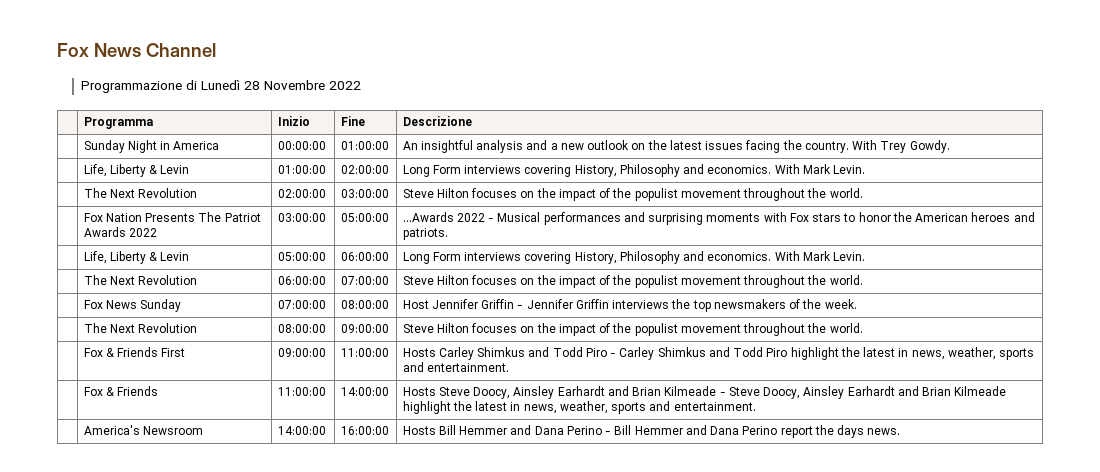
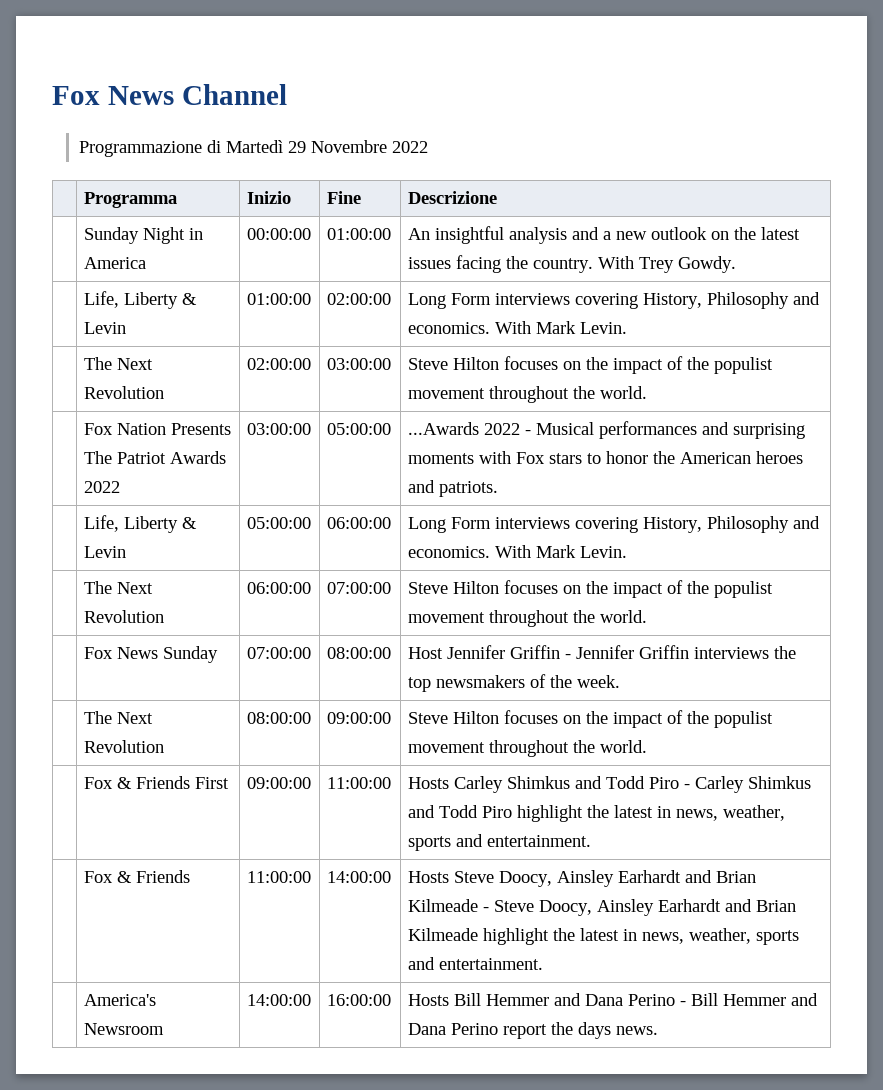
[200,80,260,90] Lunedì 28 -> [226,140,307,153] Martedì 29

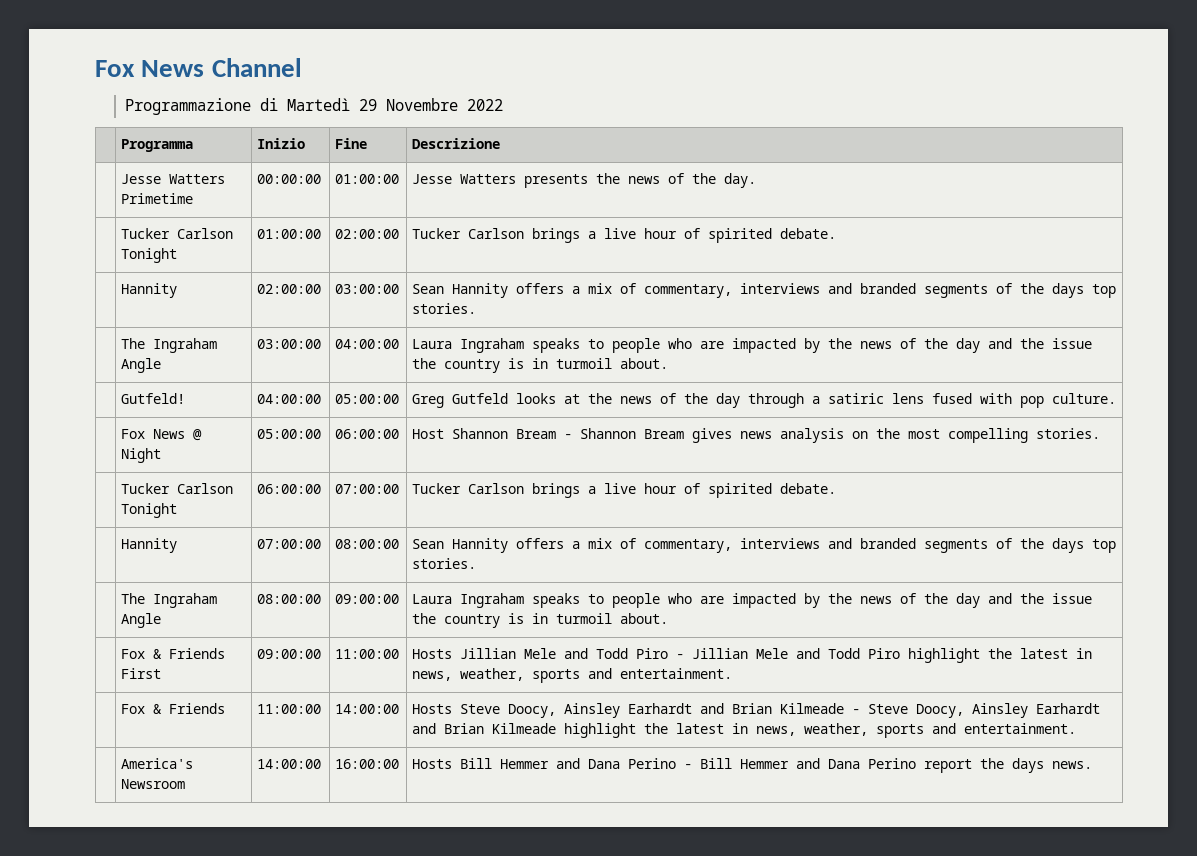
[83,227,203,244] [83,257,146,269] [246,228,311,240] [326,228,391,240] [407,226,800,244] [407,255,736,273] [83,291,197,309] [83,322,126,334] [246,293,311,305] [326,293,391,305] [407,292,820,309] [407,321,627,334] [83,357,153,370] [83,386,164,399] [246,358,311,370] [326,358,391,370] [407,356,773,374] [407,386,647,403] [83,423,231,435] [83,451,226,464] [83,481,120,493] [246,423,311,435] [326,423,391,435] [407,421,805,439] [407,451,803,464] [407,480,498,497] [83,515,197,533] [83,546,126,558] [246,517,311,529] [326,517,391,529] [407,516,820,533] [407,545,627,558] [83,581,153,594] [83,610,164,623] [246,582,311,594] [326,582,391,594] [407,580,773,598] [407,610,647,627] [83,646,218,663] [246,647,311,659] [326,647,391,659] [407,645,796,659] [407,674,620,692] [83,711,153,724] [83,740,164,753] Sunday Night in America | 00:00:00 | 01:00:00 | An insightful analysis and a new outlook on the latest issues facing the country. With Trey Gowdy. // | Life, Liberty & Levin | 01:00:00 | 02:00:00 | Long Form interviews covering History, Philosophy and economics. With Mark Levin. // | The Next Revolution | 02:00:00 | 03:00:00 | Steve Hilton focuses on the impact of the populist movement throughout the world. // | Fox Nation Presents The Patriot Awards 2022 | 03:00:00 | 05:00:00 | ...Awards 2022 - Musical performances and surprising moments with Fox stars to honor the American heroes and patriots. // | Life, Liberty & Levin | 05:00:00 | 06:00:00 | Long Form interviews covering History, Philosophy and economics. With Mark Levin. // | The Next Revolution | 06:00:00 | 07:00:00 | Steve Hilton focuses on the impact of the populist movement throughout the world. // | Fox News Sunday | 07:00:00 | 08:00:00 | Host Jennifer Griffin - Jennifer Griffin interviews the top newsmakers of the week. // | The Next Revolution -> [121,174,226,184] [121,193,194,204] [257,174,322,184] [335,174,400,184] [412,173,757,188] [121,228,234,239] [121,248,178,263] [257,229,322,239] [335,229,400,239] [412,228,837,243] [121,283,178,298] [257,284,322,294] [335,284,400,294] [412,283,1117,298] [412,303,477,314] [121,338,218,353] [121,358,162,373] [257,339,322,349] [335,339,400,349] [412,338,1093,353] [412,358,669,373] [121,393,186,404] [257,394,322,404] [335,394,400,404] [412,393,1117,408] [121,429,203,441] [121,448,162,463] [257,429,322,439] [335,429,400,439] [412,428,1101,443] [121,483,234,494] [121,503,178,518] [257,484,322,494] [335,484,400,494] [412,483,837,498] [121,538,178,553] [257,539,322,549] [335,539,400,549] [412,538,1117,553] [412,558,477,569] [121,593,218,608] [121,613,162,628] Jesse Watters Primetime | 00:00:00 | 01:00:00 | Jesse Watters presents the news of the day. // | Tucker Carlson Tonight | 01:00:00 | 02:00:00 | Tucker Carlson brings a live hour of spirited debate. // | Hannity | 02:00:00 | 03:00:00 | Sean Hannity offers a mix of commentary, interviews and branded segments of the days top stories. // | The Ingraham Angle | 03:00:00 | 04:00:00 | Laura Ingraham speaks to people who are impacted by the news of the day and the issue the country is in turmoil about. // | Gutfeld! | 04:00:00 | 05:00:00 | Greg Gutfeld looks at the news of the day through a satiric lens fused with pop culture. // | Fox News @ Night | 05:00:00 | 06:00:00 | Host Shannon Bream - Shannon Bream gives news analysis on the most compelling stories. // | Tucker Carlson Tonight | 06:00:00 | 07:00:00 | Tucker Carlson brings a live hour of spirited debate. // | Hannity | 07:00:00 | 08:00:00 | Sean Hannity offers a mix of commentary, interviews and branded segments of the days top stories. // | The Ingraham Angle
[407,710,773,728] [407,740,647,757] Steve Hilton focuses on the impact of the populist movement throughout the world. -> [412,593,1093,608] [412,613,669,628] Laura Ingraham speaks to people who are impacted by the news of the day and the issue the country is in turmoil about.
[453,776,570,793] Carley Shimkus -> [460,648,557,659] Jillian Mele
[694,776,811,793] Carley Shimkus -> [692,648,789,659] Jillian Mele

